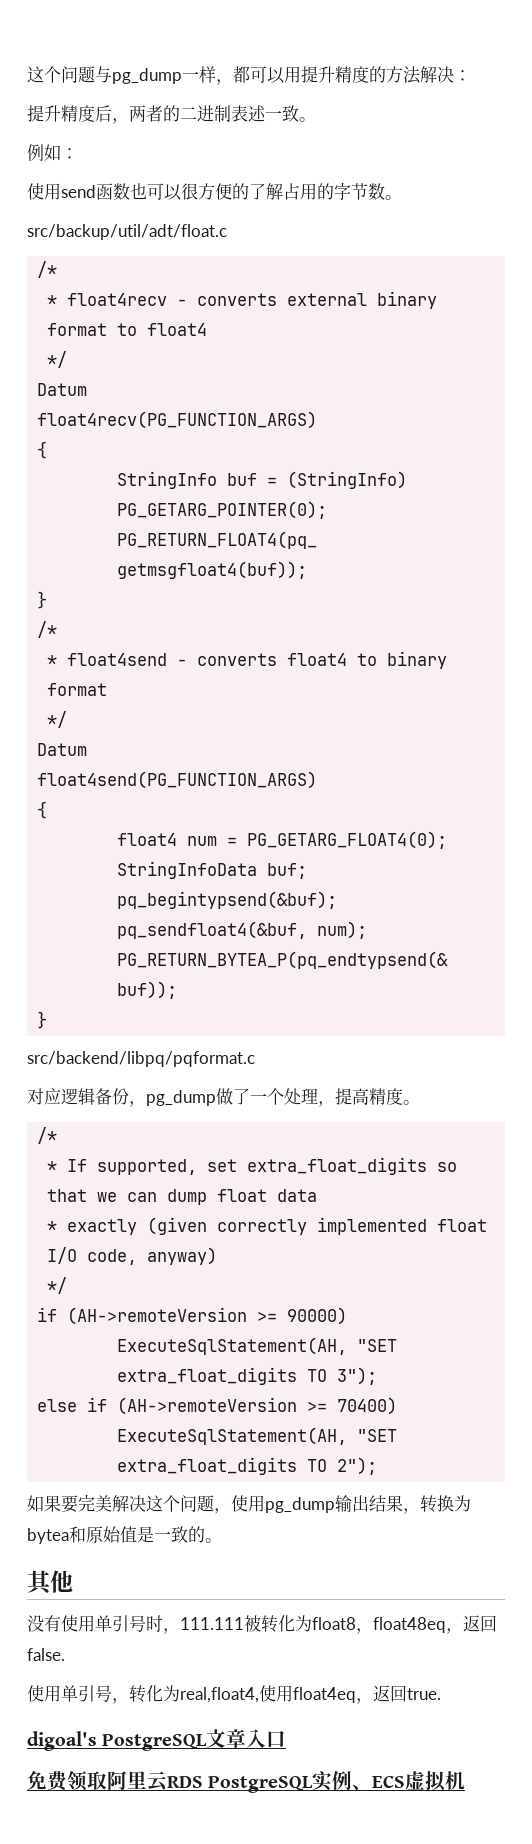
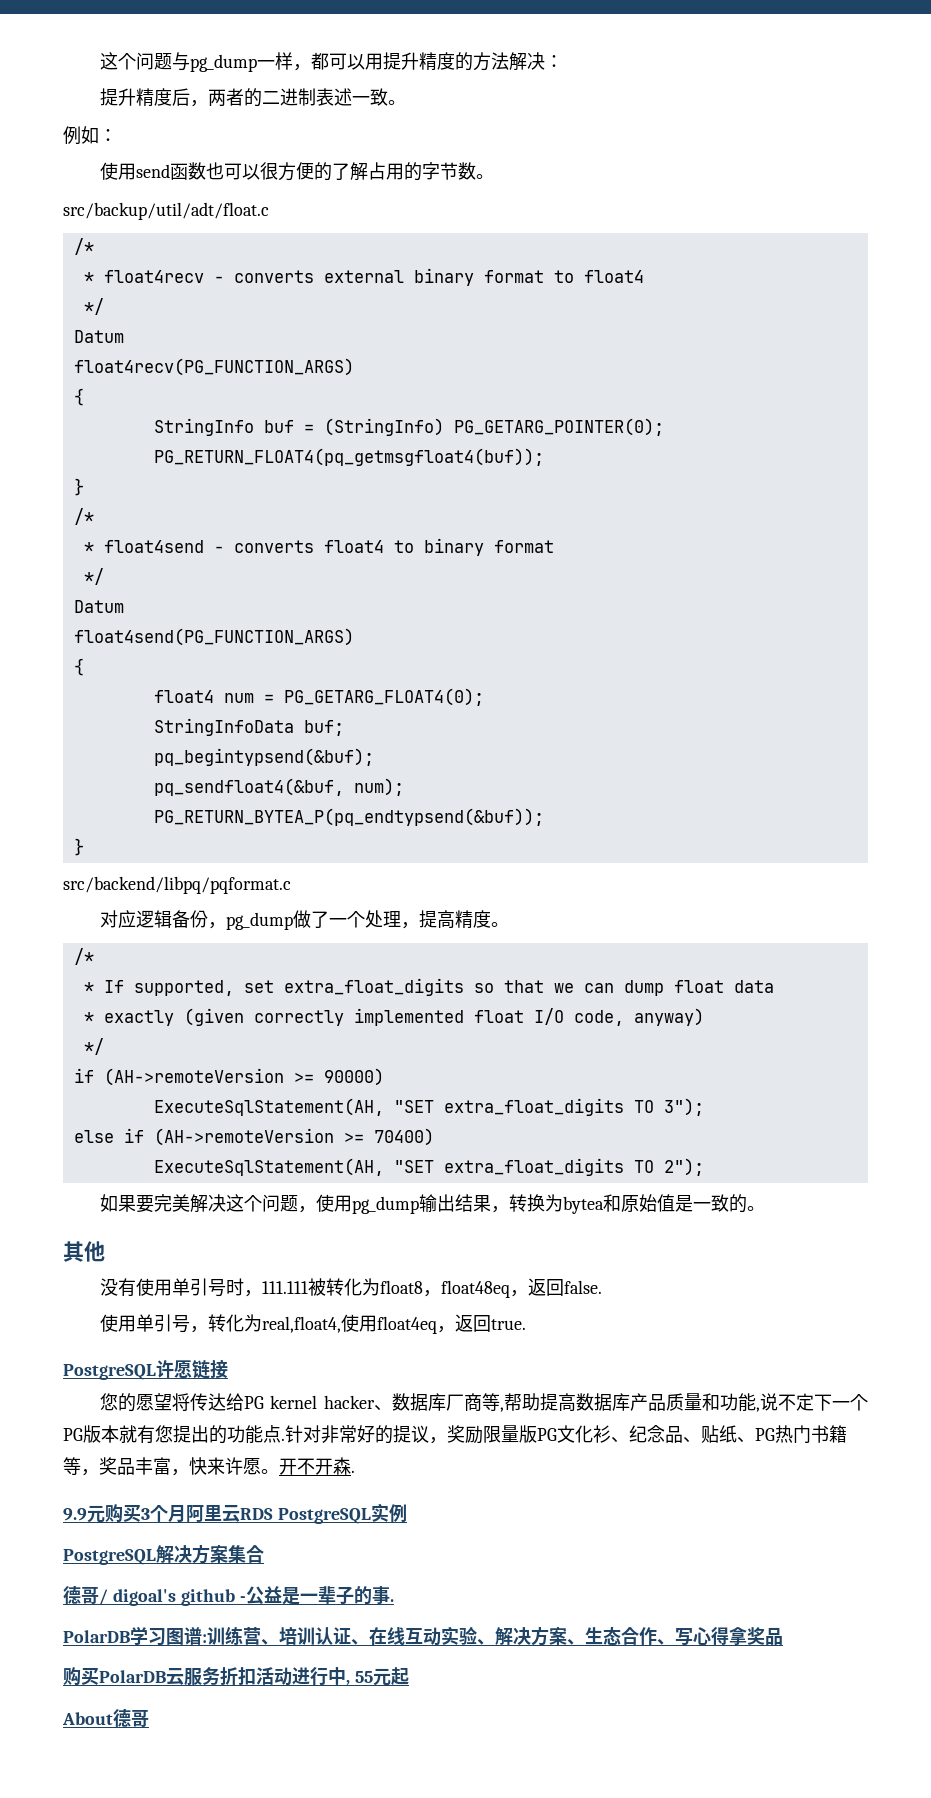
[27,1729,287,1751] [27,1771,107,1791] digoal's PostgreSQL文章入口 // 免费领取 -> [63,1360,228,1380] [99,1393,868,1412] [63,1425,847,1444] [63,1457,355,1476] [63,1504,186,1523] PostgreSQL许愿链接 // 您的愿望将传达给PG kernel hacker、数据库厂商等,帮助提高数据库产品质量和功能,说不定下一个PG版本就有您提出的功能点.针对非常好的提议，奖励限量版PG文化衫、纪念品、贴纸、PG热门书籍等，奖品丰富，快来许愿。开不开森. // 9.9元购买3个月
[352,1771,466,1791] 、ECS虚拟机 -> [63,1544,264,1565] [63,1585,394,1606] [63,1626,783,1646] [63,1667,409,1686] [62,1708,149,1727] // PostgreSQL解决方案集合 // 德哥/ digoal's github -公益是一辈子的事. // PolarDB学习图谱:训练营、培训认证、在线互动实验、解决方案、生态合作、写心得拿奖品 // 购买PolarDB云服务折扣活动进行中, 55元起 // About德哥

